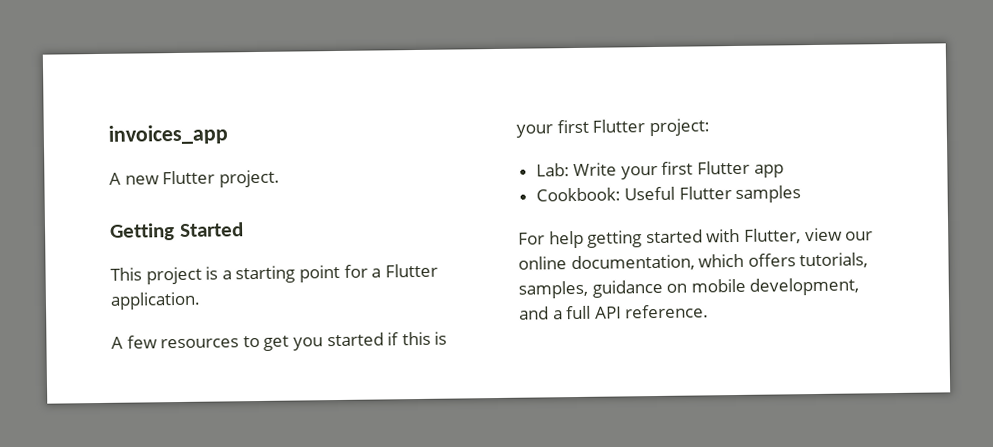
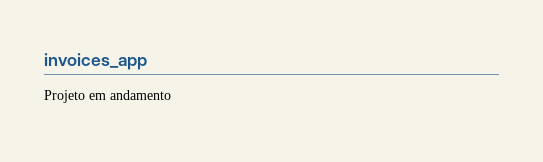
[109,169,280,188] [109,222,244,241] [110,263,438,285] [110,291,201,310] [111,331,448,351] [516,118,710,138] [535,160,784,180] [535,185,802,203] [518,227,874,249] [518,252,869,272] [518,277,860,299] [519,304,710,320] A new Flutter project. // Getting Started // This project is a starting point for a Flutter application. // A few resources to get you started if this is your first Flutter project: // Lab: Write your first Flutter app // Cookbook: Useful Flutter samples // For help getting started with Flutter, view our online documentation, which offers tutorials, samples, guidance on mobile development, and a full API reference. -> [44,90,171,103] Projeto em andamento

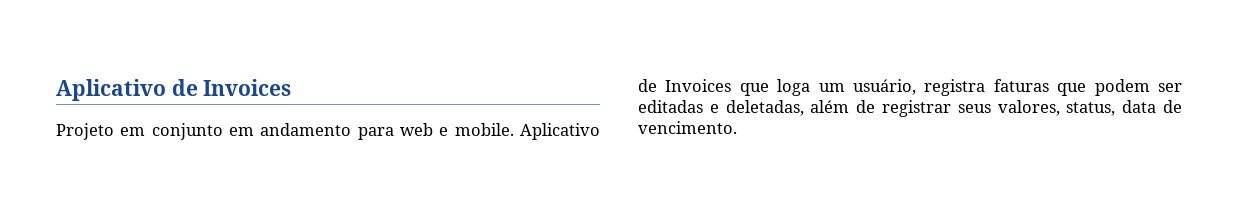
[44,53,147,70] invoices_app -> [56,79,292,101] Aplicativo de Invoices
[110,90,171,100] andamento -> [151,123,600,140] [638,79,1182,96] [638,100,1182,117] [638,121,737,134] conjunto em andamento para web e mobile. Aplicativo de Invoices que loga um usuário, registra faturas que podem ser editadas e deletadas, além de registrar seus valores, status, data de vencimento.

